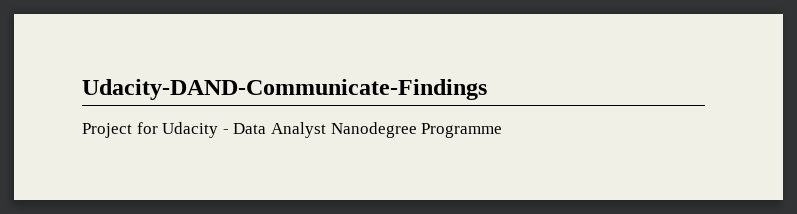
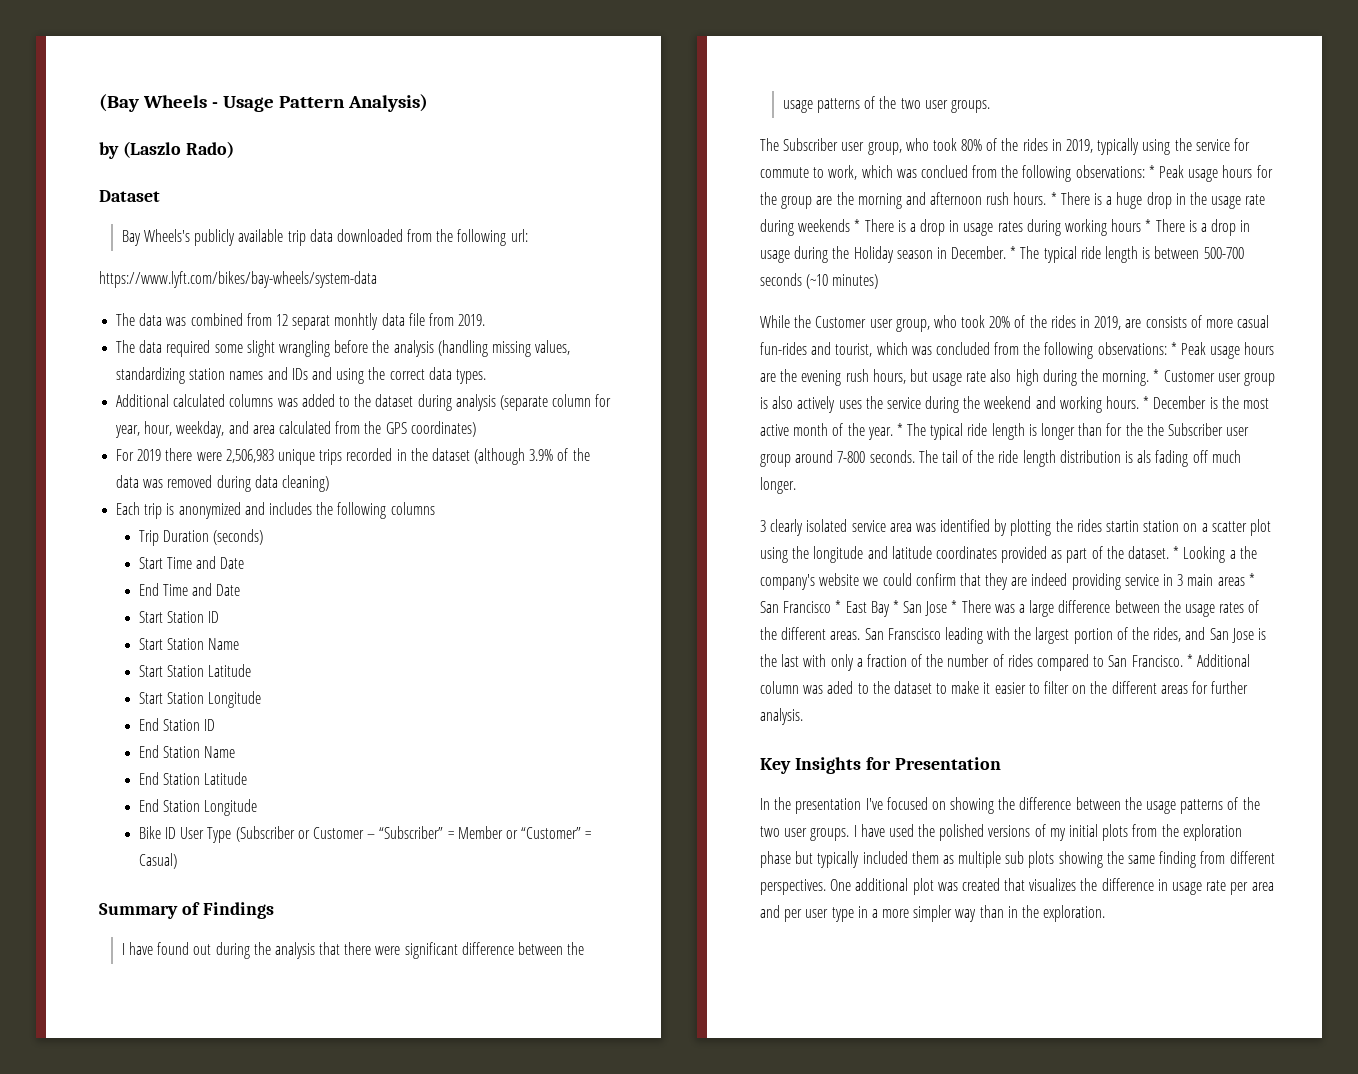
[82,79,487,100] [82,122,503,138] Udacity-DAND-Communicate-Findings // Project for Udacity - Data Analyst Nanodegree Programme -> [99,94,428,112] [99,141,234,159] [99,190,160,202] [121,229,528,246] [99,271,377,288] [116,313,486,330] [116,340,571,357] [116,367,486,384] [116,394,612,411] [115,421,476,438] [116,448,590,465] [116,475,329,492] [116,502,435,519] [138,529,264,546] [138,556,245,569] [138,583,241,596] [138,611,220,623] [138,638,240,650] [138,664,252,677] [138,691,262,708] [138,718,216,731] [138,745,236,758] [138,772,248,785] [138,799,258,816] [138,826,592,843] [138,853,177,869] [99,902,274,919] [121,942,585,959] [782,96,990,113] [760,138,1250,155] [760,165,1273,182] [760,192,1266,209] [760,219,1251,236] [760,246,1244,263] [760,273,879,289] [760,315,1270,332] [760,342,1275,359] [760,369,1275,386] [760,396,1269,413] [760,423,1250,440] [760,450,1241,467] [760,477,796,494] [760,519,1271,536] [760,546,1257,563] [760,573,1255,590] [760,600,1260,617] [760,627,1266,644] [760,654,1250,671] [760,681,1249,694] [760,708,803,725] [760,757,1001,774] [760,797,1260,814] [760,824,1242,841] [760,851,1275,868] [760,878,1274,895] [760,905,1106,922] (Bay Wheels - Usage Pattern Analysis) // by (Laszlo Rado) // Dataset // Bay Wheels's publicly available trip data downloaded from the following url: // https://www.lyft.com/bikes/bay-wheels/system-data // The data was combined from 12 separat monhtly data file from 2019. // The data required some slight wrangling before the analysis (handling missing values, standardizing station names and IDs and using the correct data types. // Additional calculated columns was added to the dataset during analysis (separate column for year, hour, weekday, and area calculated from the GPS coordinates) // For 2019 there were 2,506,983 unique trips recorded in the dataset (although 3.9% of the data was removed during data cleaning) // Each trip is anonymized and includes the following columns // Trip Duration (seconds) // Start Time and Date // End Time and Date // Start Station ID // Start Station Name // Start Station Latitude // Start Station Longitude // End Station ID // End Station Name // End Station Latitude // End Station Longitude // Bike ID User Type (Subscriber or Customer – “Subscriber” = Member or “Customer” = Casual) // Summary of Findings // I have found out during the analysis that there were significant difference between the usage patterns of the two user groups. // The Subscriber user group, who took 80% of the rides in 2019, typically using the service for commute to work, which was conclued from the following observations: * Peak usage hours for the group are the morning and afternoon rush hours. * There is a huge drop in the usage rate during weekends * There is a drop in usage rates during working hours * There is a drop in usage during the Holiday season in December. * The typical ride length is between 500-700 seconds (~10 minutes) // While the Customer user group, who took 20% of the rides in 2019, are consists of more casual fun-rides and tourist, which was concluded from the following observations: * Peak usage hours are the evening rush hours, but usage rate also high during the morning. * Customer user group is also actively uses the service during the weekend and working hours. * December is the most active month of the year. * The typical ride length is longer than for the the Subscriber user group around 7-800 seconds. The tail of the ride length distribution is als fading off much longer. // 3 clearly isolated service area was identified by plotting the rides startin station on a scatter plot using the longitude and latitude coordinates provided as part of the dataset. * Looking a the company's website we could confirm that they are indeed providing service in 3 main areas * San Francisco * East Bay * San Jose * There was a large difference between the usage rates of the different areas. San Franscisco leading with the largest portion of the rides, and San Jose is the last with only a fraction of the number of rides compared to San Francisco. * Additional column was aded to the dataset to make it easier to filter on the different areas for further analysis. // Key Insights for Presentation // In the presentation I've focused on showing the difference between the usage patterns of the two user groups. I have used the polished versions of my initial plots from the exploration phase but typically included them as multiple sub plots showing the same finding from different perspectives. One additional plot was created that visualizes the difference in usage rate per area and per user type in a more simpler way than in the exploration.

